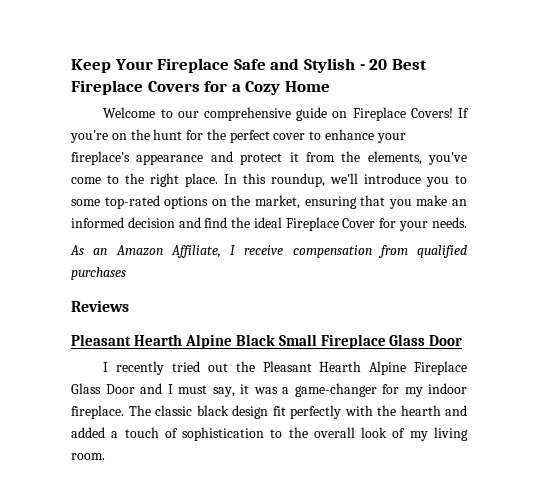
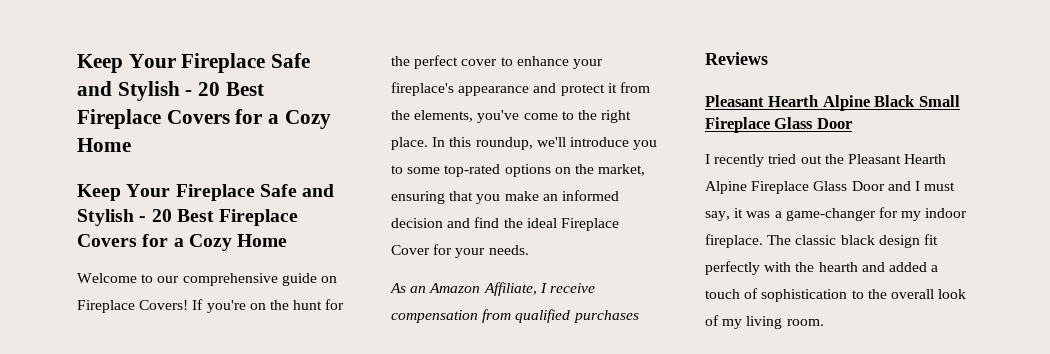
(330, 86) none -> [77,184,335,201] [77,209,299,226] [77,234,288,251] // Keep Your Fireplace Safe and Stylish - 20 Best Fireplace Covers for a Cozy Home

